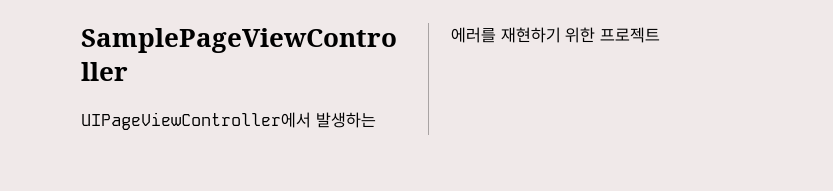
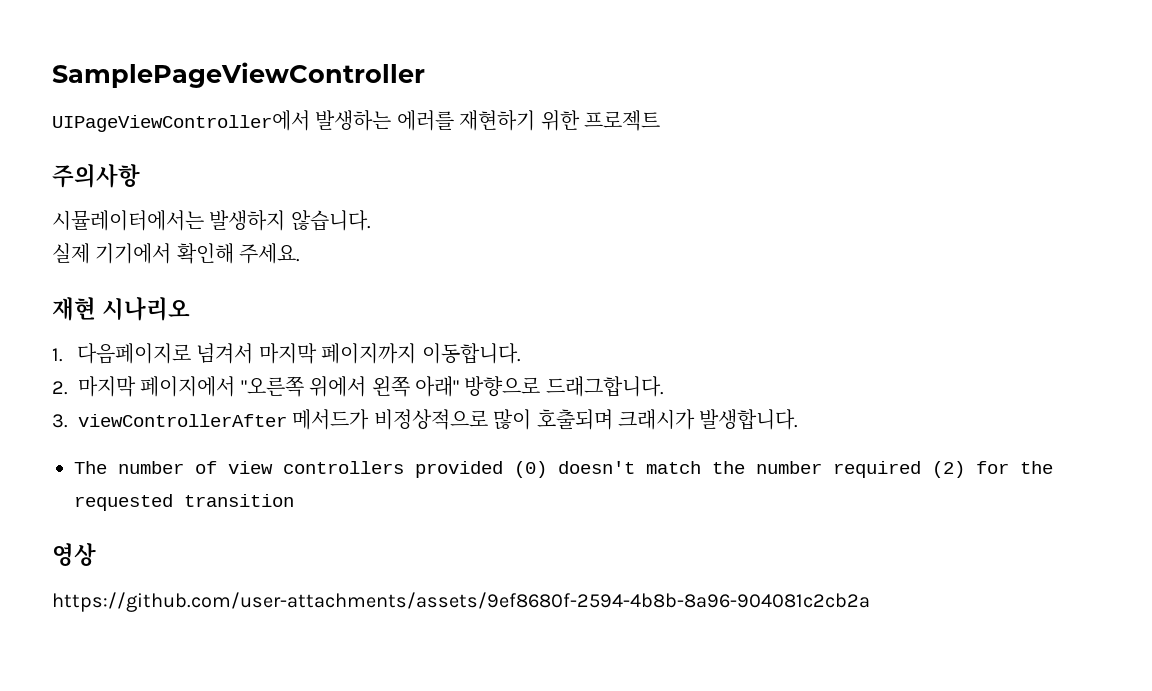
(660, 35) none -> [52,164,140,188] [52,210,371,231] [52,243,301,264] [52,297,191,321] [52,343,521,364] [52,376,664,397] [52,409,799,430] [74,461,1053,478] [74,494,294,511] [52,543,96,566] [52,592,870,612] // 주의사항 // 시뮬레이터에서는 발생하지 않습니다. // 실제 기기에서 확인해 주세요. // 재현 시나리오 // 1. 다음페이지로 넘겨서 마지막 페이지까지 이동합니다. // 2. 마지막 페이지에서 "오른쪽 위에서 왼쪽 아래" 방향으로 드래그합니다. // 3. viewControllerAfter 메서드가 비정상적으로 많이 호출되며 크래시가 발생합니다. // The number of view controllers provided (0) doesn't match the number required (2) for the requested transition // 영상 // https://github.com/user-attachments/assets/9ef8680f-2594-4b8b-8a96-904081c2cb2a

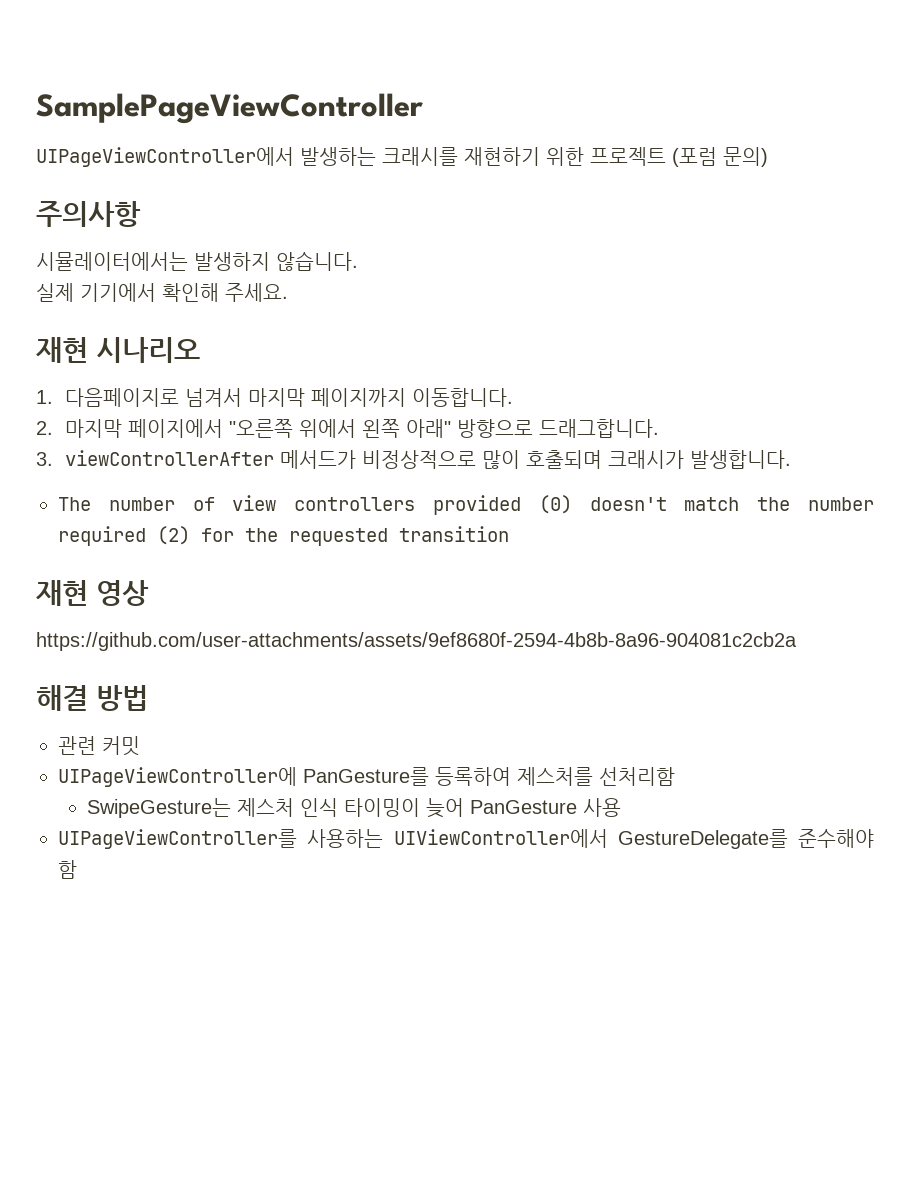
[396,110,454,131] 에러를 -> [382,147,458,166] 크래시를
(660, 120) none -> [672,147,768,167] (포럼 문의)
(294, 500) none -> [36,580,88,606] 재현
(870, 602) none -> [36,685,148,711] [58,736,140,756] [58,767,675,787] [87,798,622,818] [58,829,874,849] [58,860,77,879] // 해결 방법 // 관련 커밋 // UIPageViewController에 PanGesture를 등록하여 제스처를 선처리함 // SwipeGesture는 제스처 인식 타이밍이 늦어 PanGesture 사용 // UIPageViewController를 사용하는 UIViewController에서 GestureDelegate를 준수해야 함

